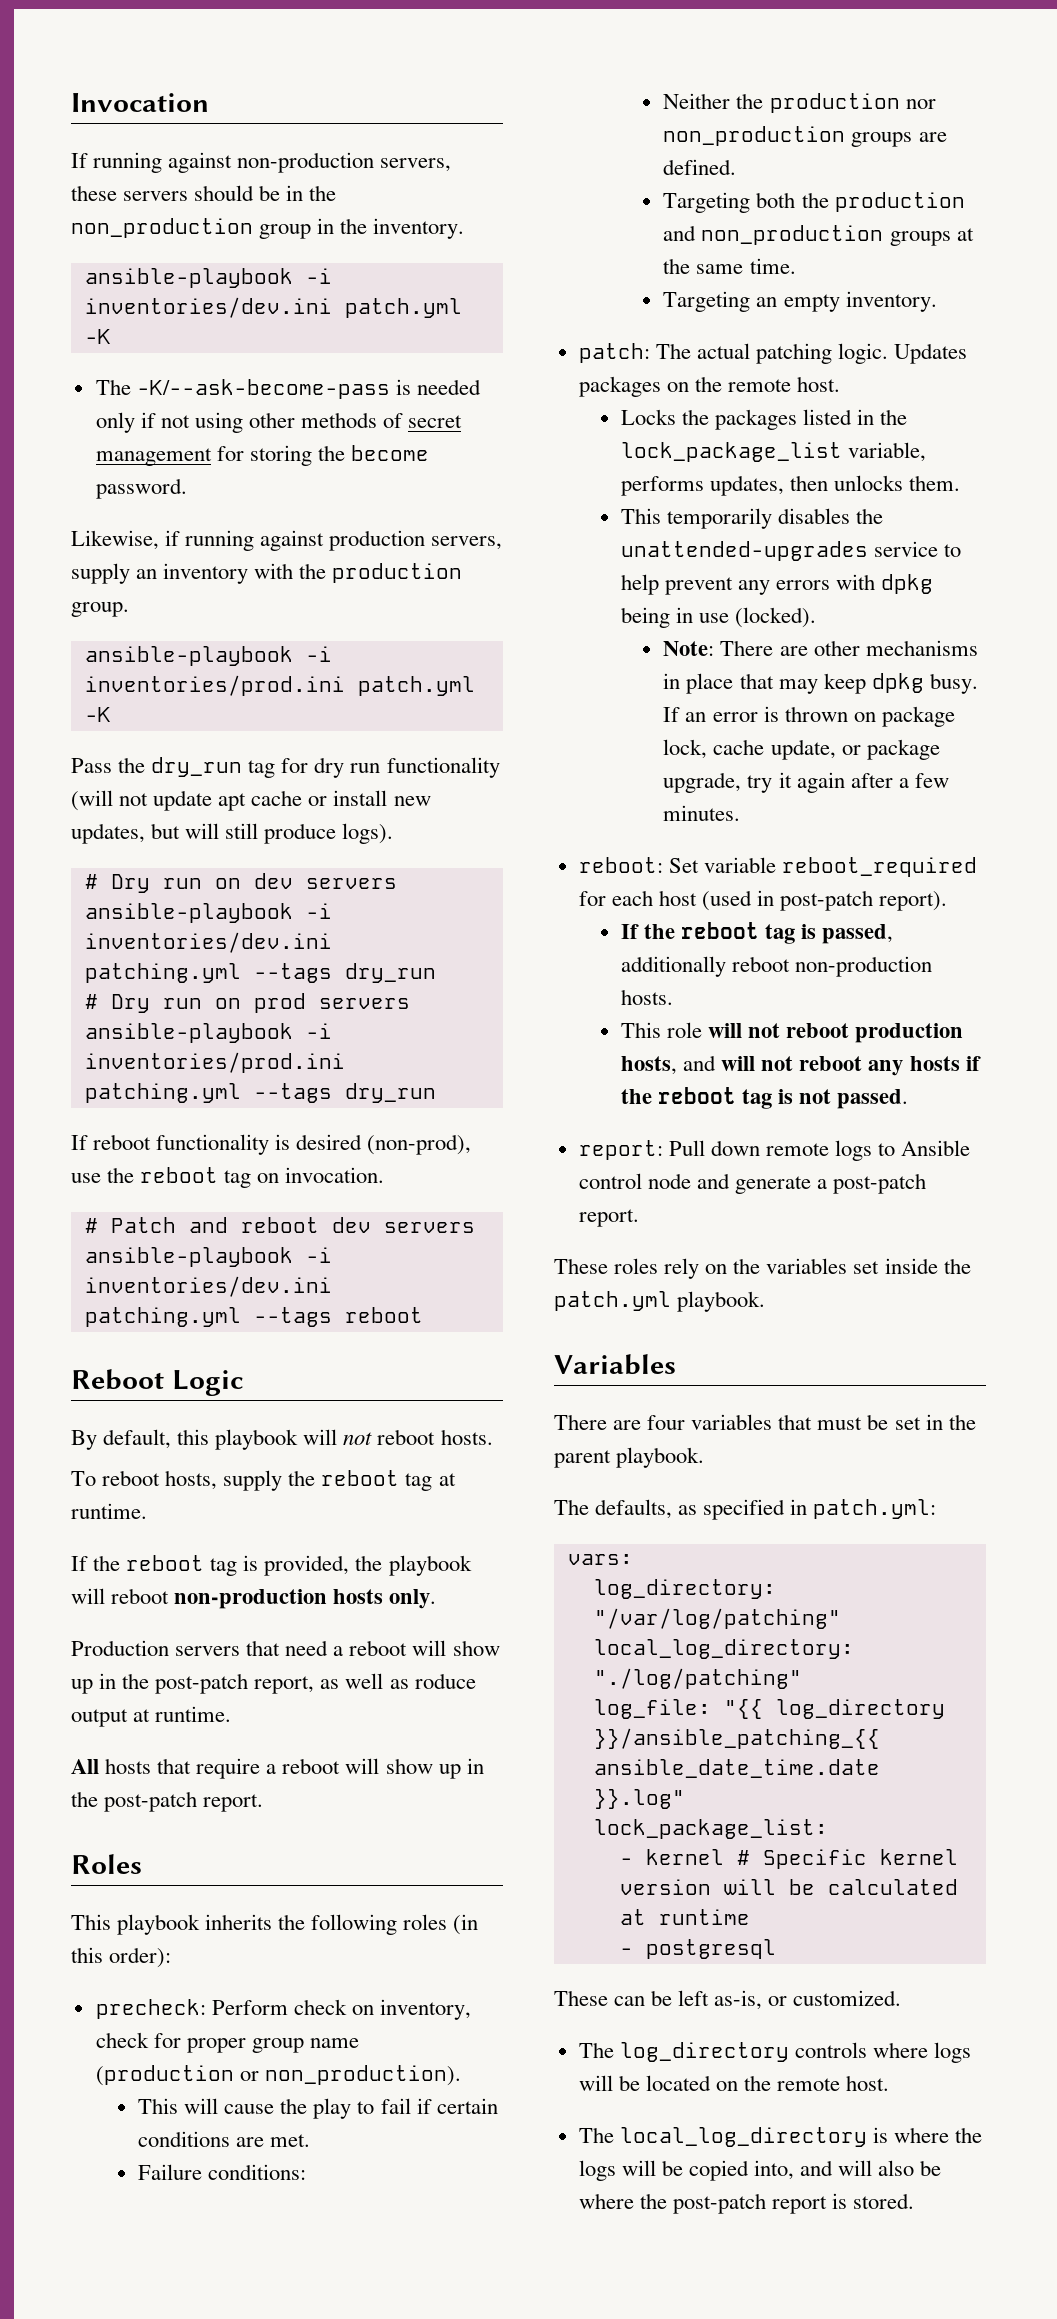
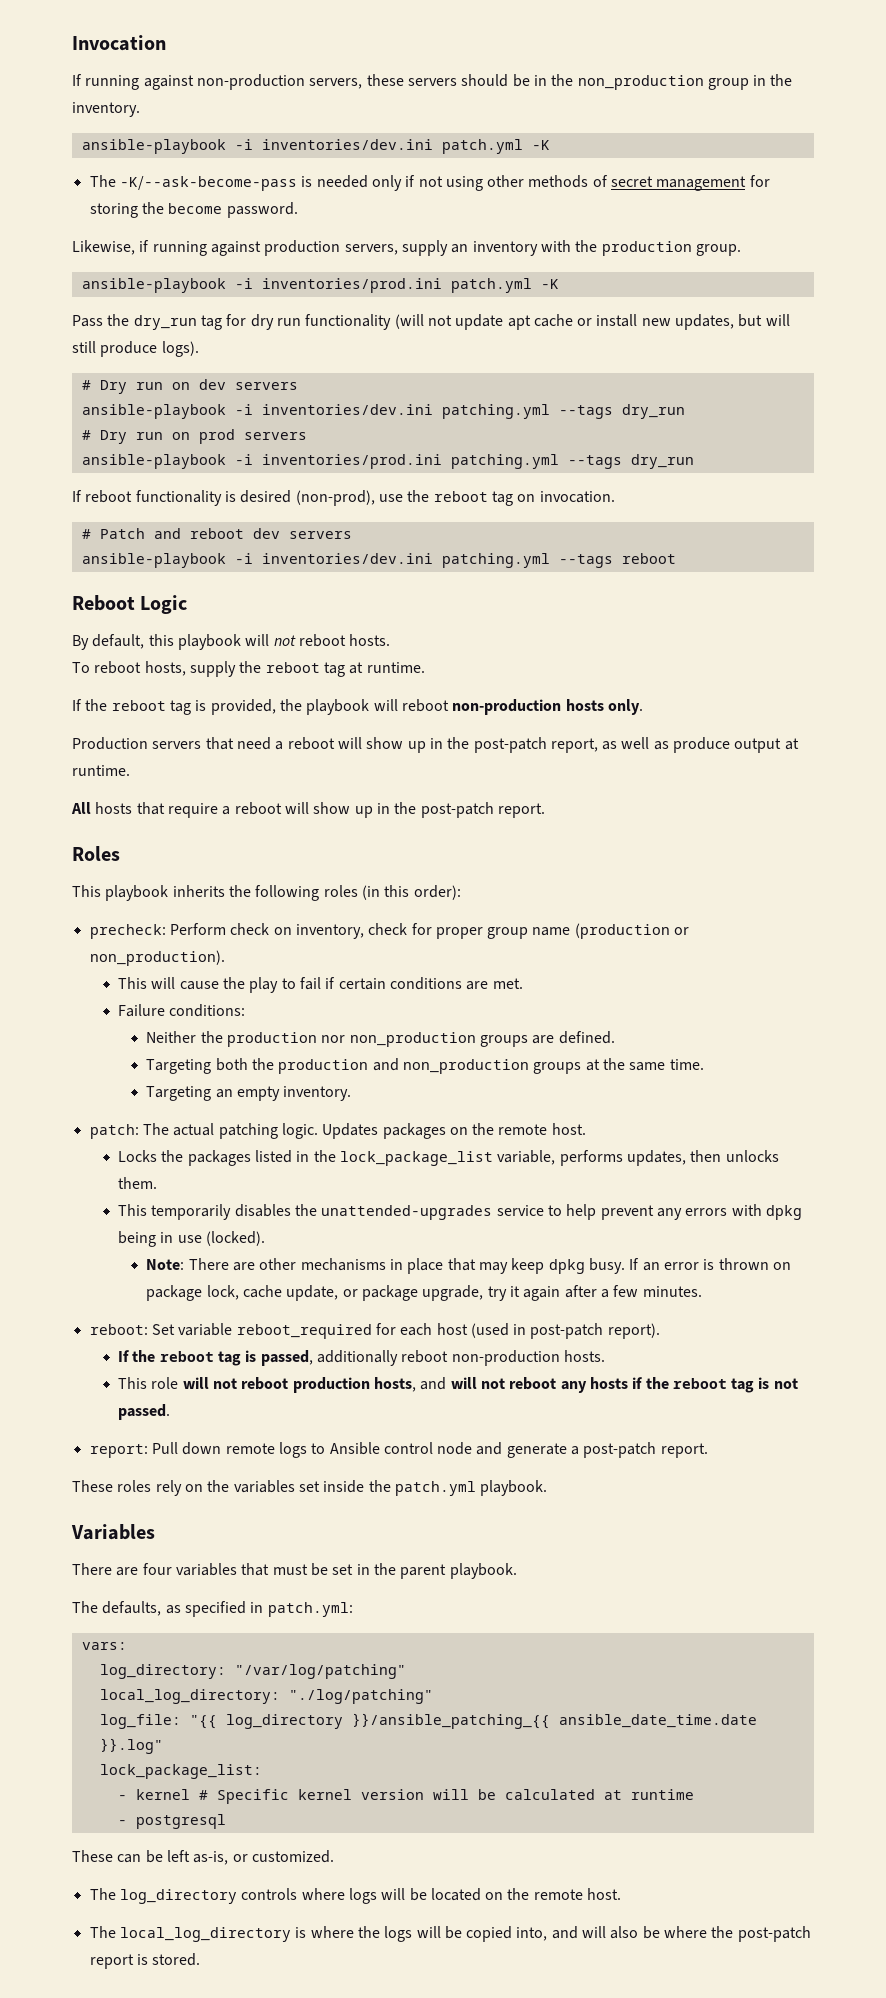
[414,1673,476,1689] roduce -> [673,737,731,753] produce

